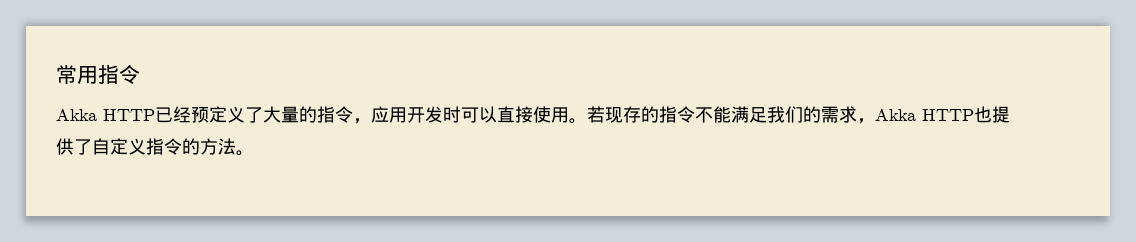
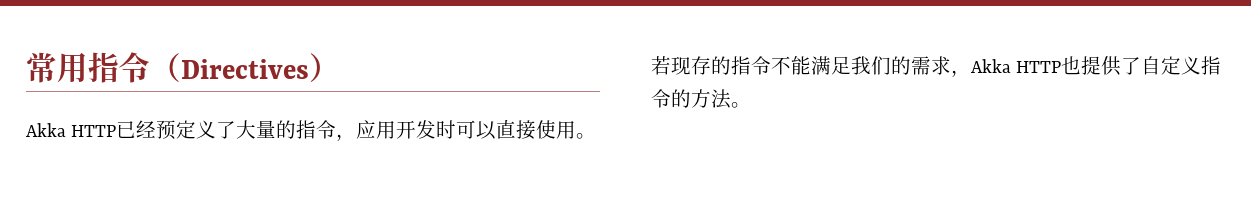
(140, 74) none -> [150,53,340,82] （Directives）

